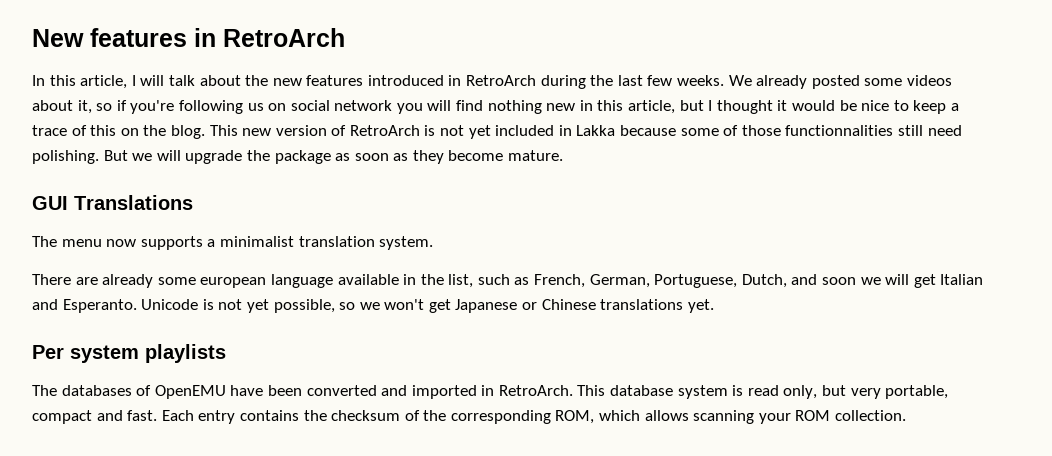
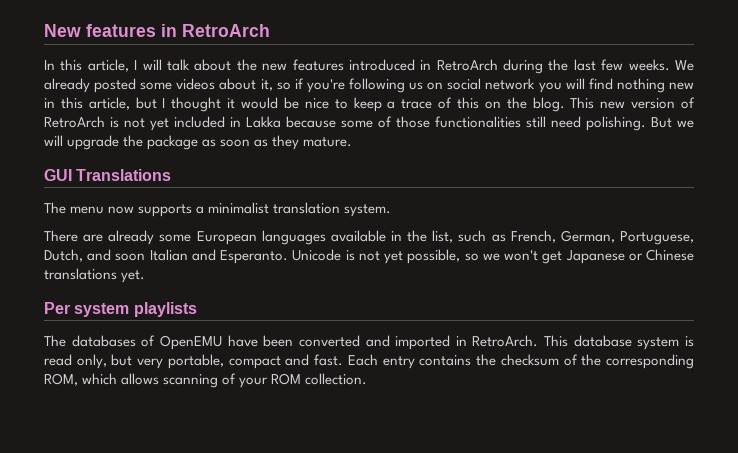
[785,125,894,136] functionnalities -> [435,116,521,128] functionalities
[448,150,504,161] become -> (300, 142) none
[200,274,333,288] european language -> [196,230,326,245] European languages
[860,274,936,288] we will get -> (146, 257) none
(755, 417) none -> [222,373,237,385] of

